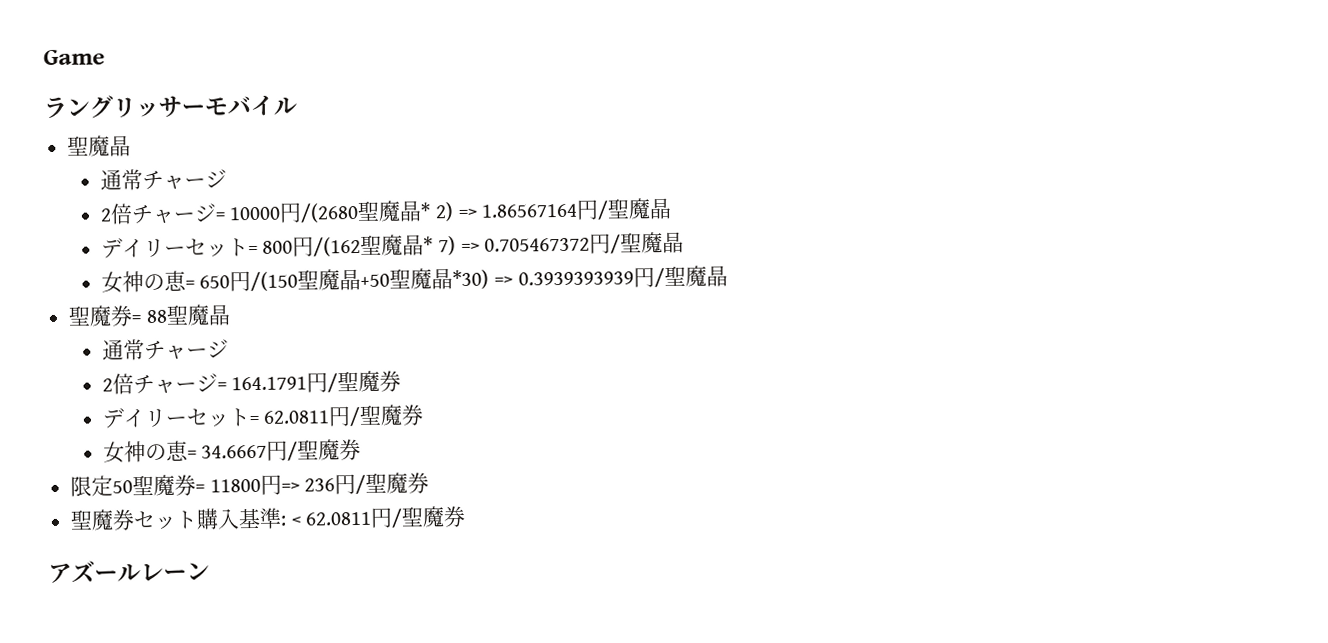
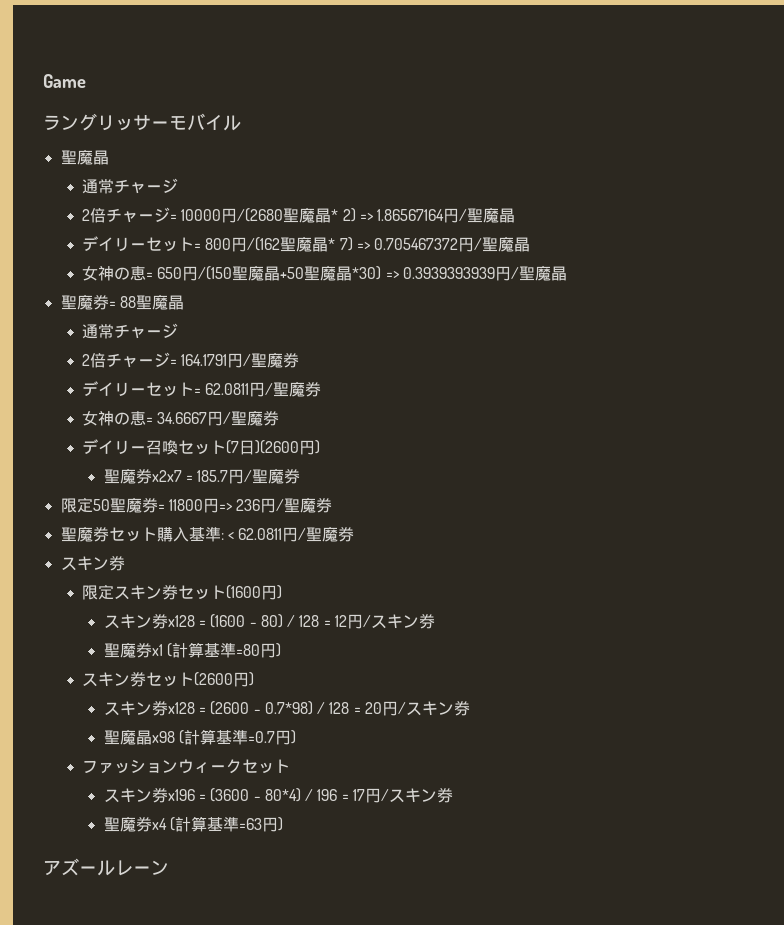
(362, 449) none -> [82,439,321,455] [103,468,301,484] // デイリー召喚セット(7日)(2600円) // 聖魔券x2x7 = 185.7円/聖魔券
(466, 516) none -> [60,556,125,571] [82,584,283,600] [103,614,436,629] [103,642,281,658] [82,672,255,687] [103,701,471,716] [103,729,296,745] [82,759,291,774] [103,788,454,803] [103,816,283,832] // スキン券 // 限定スキン券セット(1600円) // スキン券x128 = (1600 - 80) / 128 = 12円/スキン券 // 聖魔券x1 (計算基準=80円) // スキン券セット(2600円) // スキン券x128 = (2600 - 0.7*98) / 128 = 20円/スキン券 // 聖魔晶x98 (計算基準=0.7円) // ファッションウィークセット // スキン券x196 = (3600 - 80*4) / 196 = 17円/スキン券 // 聖魔券x4 (計算基準=63円)

